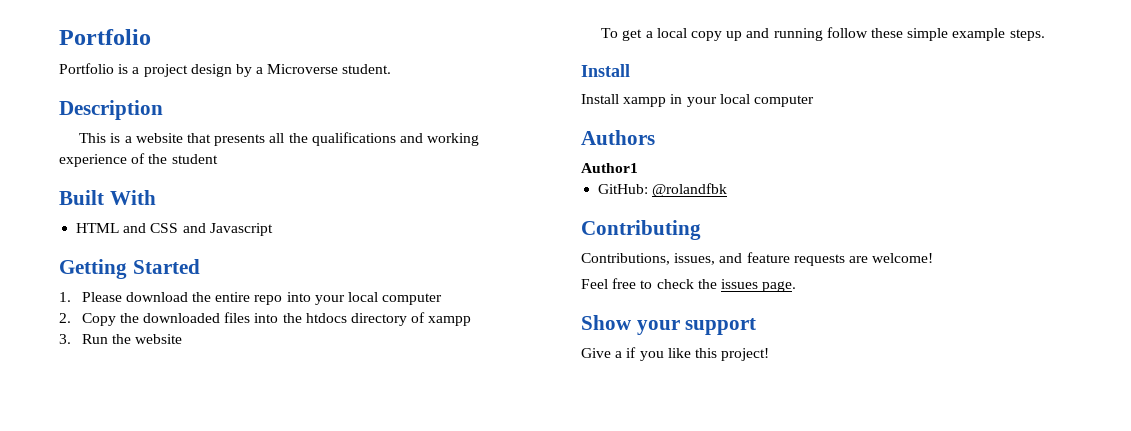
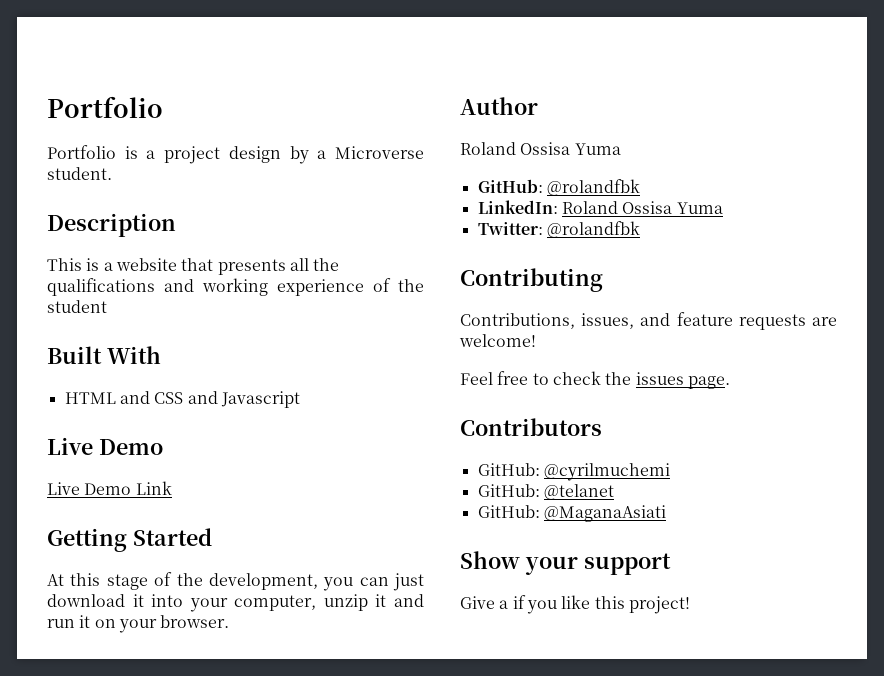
[59,259,200,279] [59,292,443,305] [59,312,472,326] [59,334,183,344] [601,27,1045,41] [581,64,630,77] [581,94,814,107] [581,130,655,145] [581,163,638,173] [598,184,649,194] Getting Started // 1. Please download the entire repo into your local computer // 2. Copy the downloaded files into the htdocs directory of xampp // 3. Run the website // To get a local copy up and running follow these simple example steps. // Install // Install xampp in your local computer // Authors // Author1 // GitHub: -> [47,437,163,455] [47,481,172,495] [47,528,212,552] [47,572,424,591] [47,594,424,612] [47,615,230,633] [460,97,538,115] [460,142,621,155] [477,179,640,196] [477,200,723,214] [477,222,543,235] Live Demo // Live Demo Link // Getting Started // At this stage of the development, you can just download it into your computer, unzip it and run it on your browser. // Author // Roland Ossisa Yuma // GitHub: @rolandfbk // LinkedIn: Roland Ossisa Yuma // Twitter:
(797, 286) none -> [460,418,602,436] [477,463,670,481] [477,484,614,500] [477,505,666,522] // Contributors // GitHub: @cyrilmuchemi // GitHub: @telanet // GitHub: @MaganaAsiati

